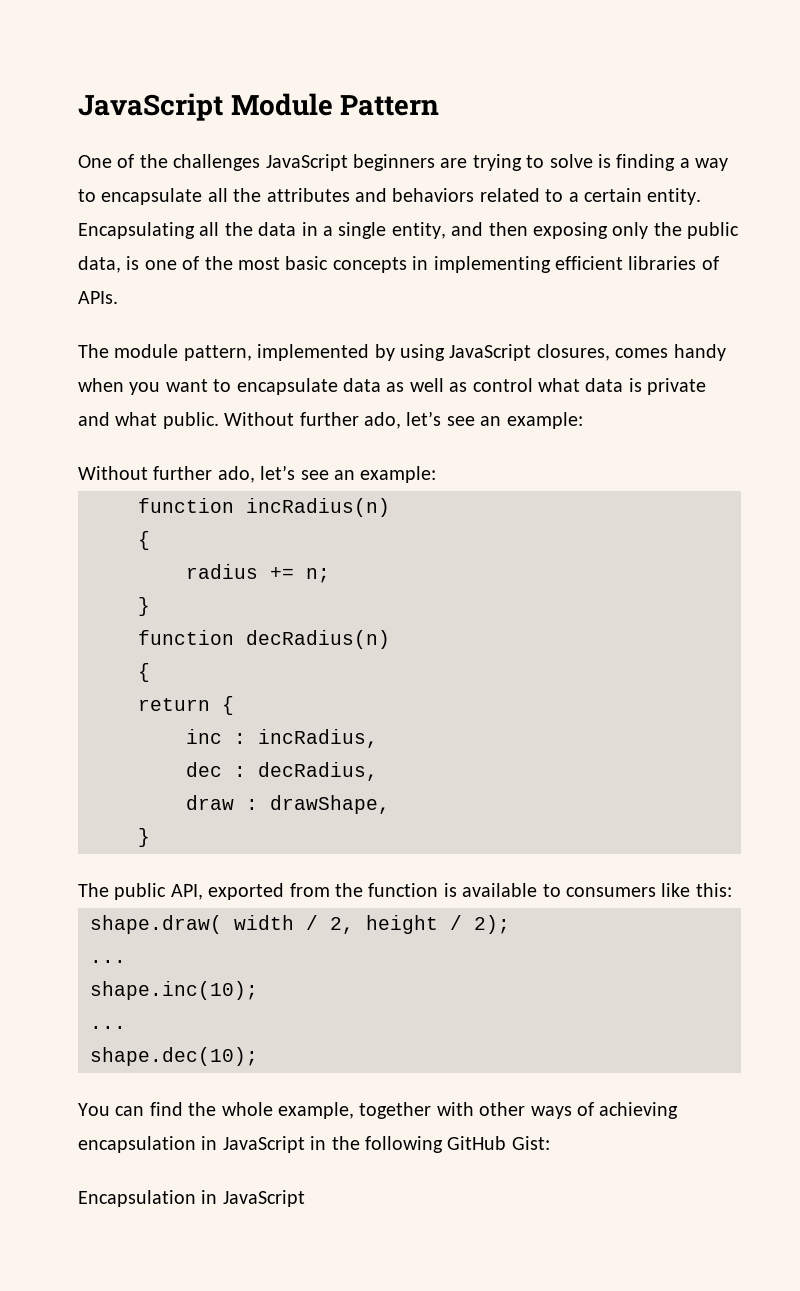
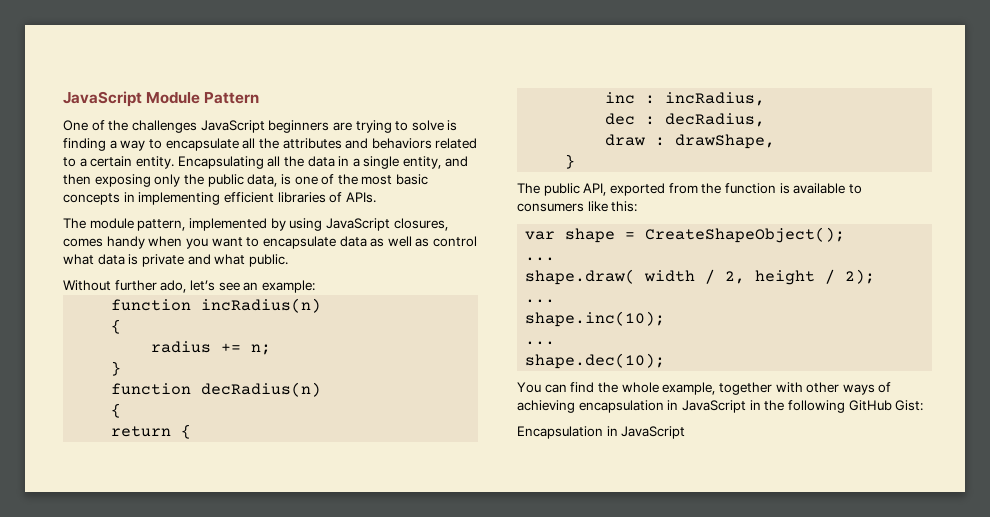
[224,411,583,429] Without further ado, let’s see an example: -> (288, 260) none
(732, 890) none -> [525,227,846,243] [525,257,556,261] // var shape = CreateShapeObject(); // ...

